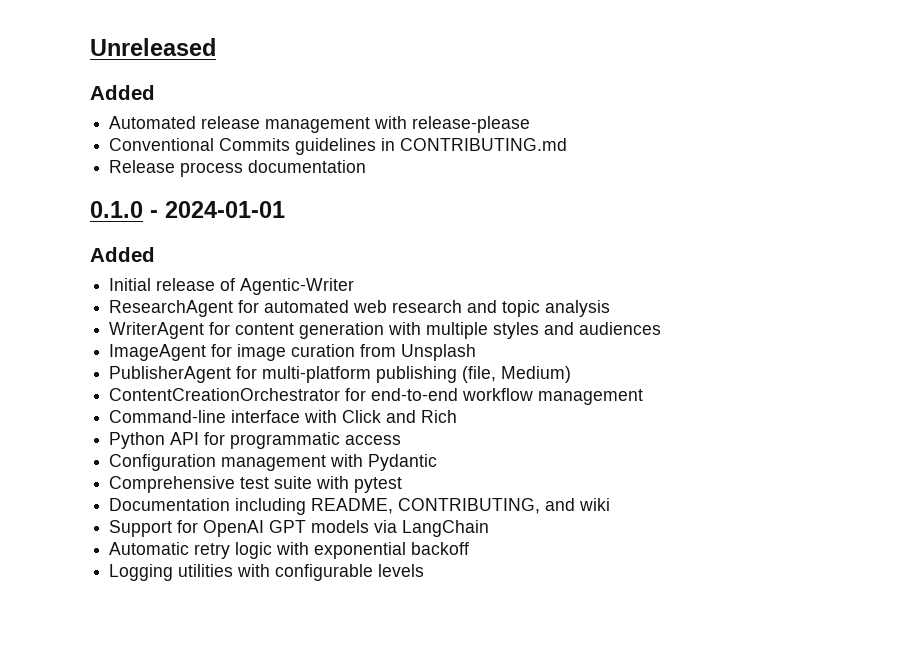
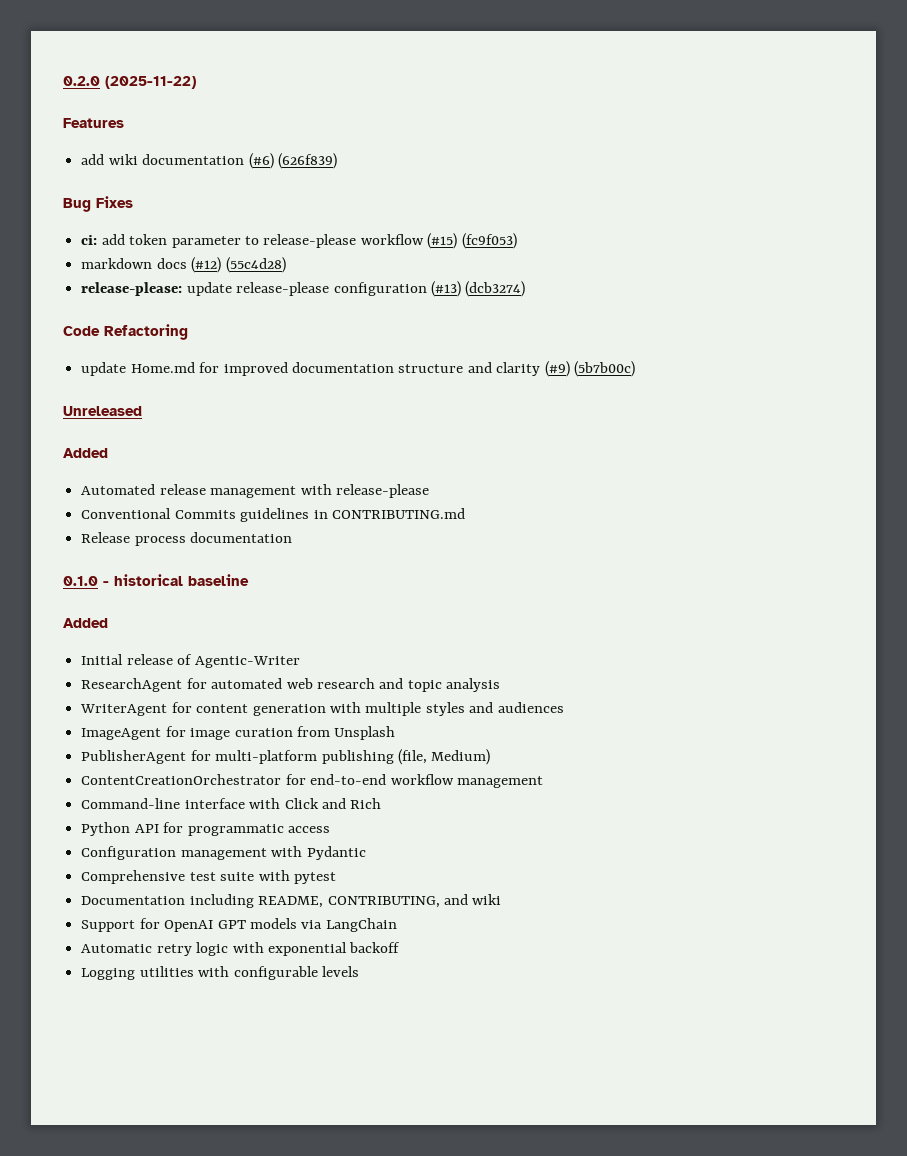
(90, 47) none -> [63,76,196,89] [63,118,124,128] [81,153,337,169] [63,196,133,212] [81,233,517,249] [81,257,286,273] [81,281,526,297] [63,324,188,340] [81,361,636,377] 0.2.0 (2025-11-22) // Features // add wiki documentation (#6) (626f839) // Bug Fixes // ci: add token parameter to release-please workflow (#15) (fc9f053) // markdown docs (#12) (55c4d28) // release-please: update release-please configuration (#13) (dcb3274) // Code Refactoring // update Home.md for improved documentation structure and clarity (#9) (5b7b00c) //
[165,201,285,218] 2024-01-01 -> [114,574,249,586] historical baseline

